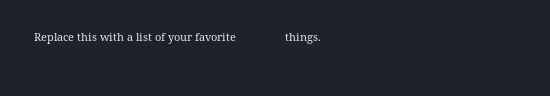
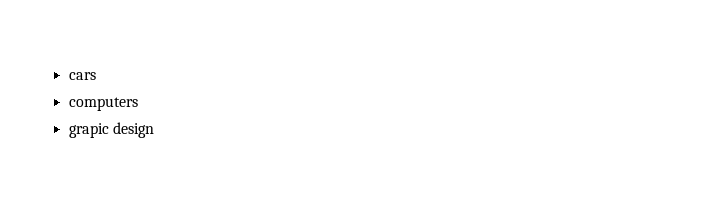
[34,33,321,44] Replace this with a list of your favorite things. -> [68,72,96,80] [68,97,138,111] [68,122,154,138] cars // computers // grapic design

